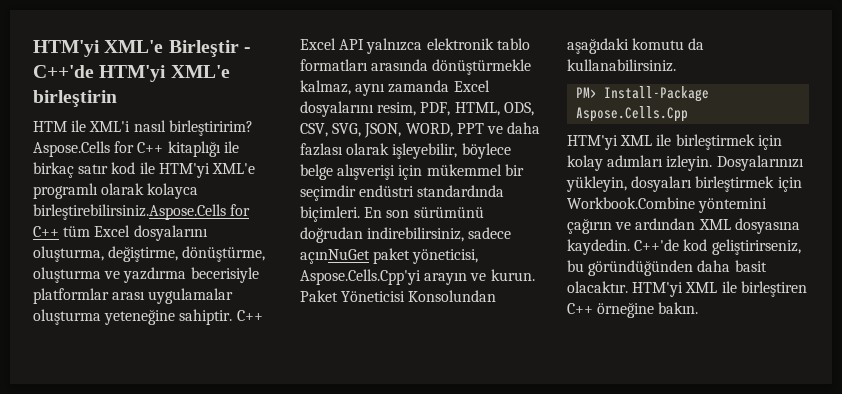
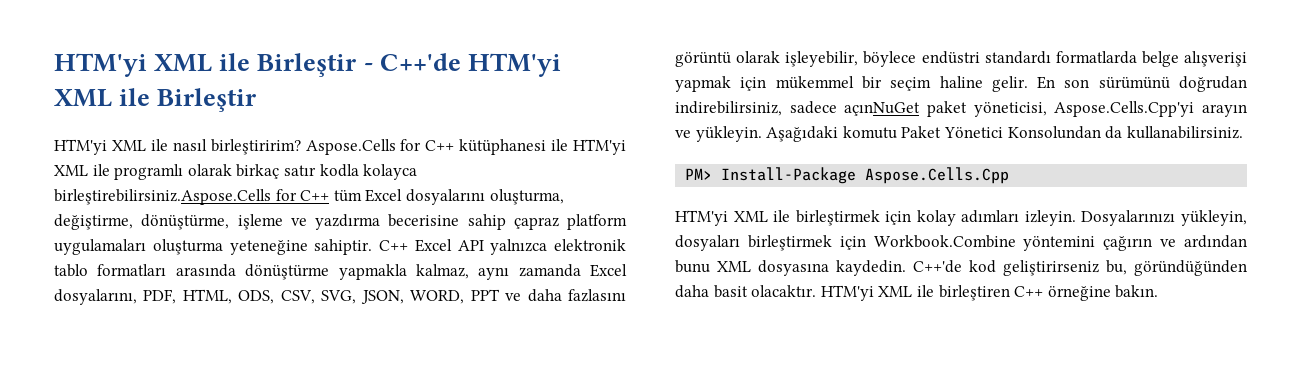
[33,40,164,57] HTM'yi XML'e -> [54,53,251,77] HTM'yi XML ile
[170,65,230,78] [33,90,117,107] [33,120,131,132] XML'e birleştirin // HTM ile XML'i -> [54,88,258,112] [54,139,168,155] XML ile Birleştir // HTM'yi XML ile
[167,141,239,157] [33,162,255,178] [33,183,145,199] kitaplığı ile birkaç satır kod ile HTM'yi XML'e programlı olarak -> [459,139,626,155] [54,164,359,180] kütüphanesi ile HTM'yi XML ile programlı olarak birkaç satır kodla
[33,267,101,283] oluşturma -> [237,214,283,230] işleme
[190,267,259,283] [33,288,234,304] becerisiyle platformlar arası uygulamalar -> [388,214,627,230] [54,239,146,255] becerisine sahip çapraz platform uygulamaları
[432,59,532,75] dönüştürmekle -> [245,264,407,280] dönüştürme yapmakla
[300,101,417,117] dosyalarını resim, -> [54,289,137,305] dosyalarını,
[300,143,343,156] fazlası -> [567,289,626,302] [675,52,731,67] fazlasını görüntü
(511, 151) none -> [921,51,1137,64] endüstri standardı formatlarda
(396, 172) none -> [675,76,731,92] yapmak
[300,185,505,201] [300,206,360,222] seçimdir endüstri standardında biçimleri. -> [890,76,1028,92] seçim haline gelir.
[490,269,535,281] [300,290,497,302] [567,38,685,54] kurun. Paket Yöneticisi Konsolundan aşağıdaki komutu -> [695,126,1101,142] yükleyin. Aşağıdaki komutu Paket Yönetici Konsolundan
(696, 224) none -> [675,260,710,273] bunu
[711,239,801,255] [567,260,584,272] geliştirirseniz, bu -> [1003,260,1127,276] geliştirirseniz bu,

